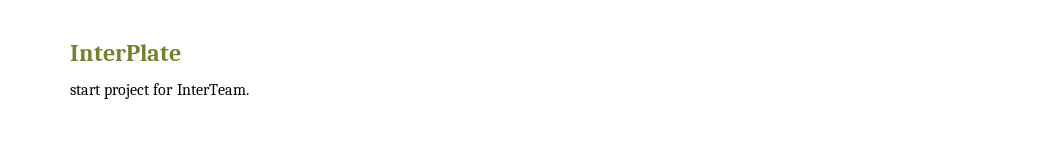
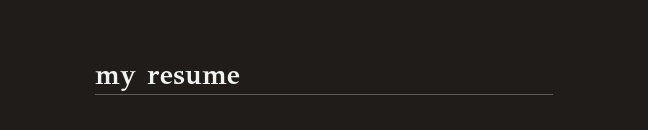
[70,44,181,61] [70,83,249,99] InterPlate // start project for InterTeam. -> [95,70,240,91] my resume

